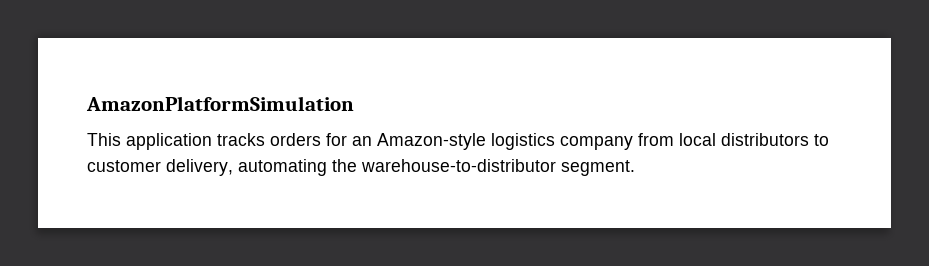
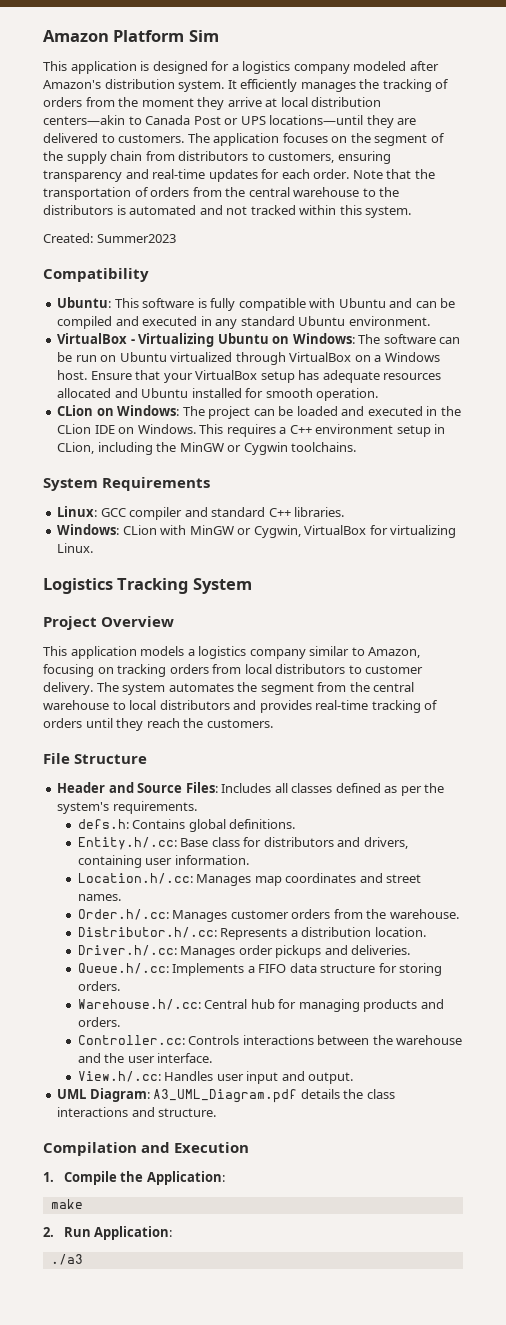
[86,96,354,111] [87,133,633,150] AmazonPlatformSimulation // This application tracks orders for an Amazon-style logistics company -> [43,30,219,42] [43,61,439,74] [43,79,450,92] [43,97,382,110] [43,115,417,128] [43,133,445,146] [43,151,391,164] [43,169,435,182] [43,187,400,200] [43,205,412,218] [43,233,176,243] [43,268,149,282] [57,297,456,311] [57,316,430,329] [57,333,461,347] [57,352,440,365] [57,370,442,383] [57,388,379,401] [57,405,461,419] [57,424,446,437] [57,442,357,455] [43,477,211,491] [57,506,345,520] [57,524,457,538] [57,543,94,553] [43,578,252,594] [43,616,175,630] [43,646,421,659] [43,664,209,677] Amazon Platform Sim // This application is designed for a logistics company modeled after Amazon's distribution system. It efficiently manages the tracking of orders from the moment they arrive at local distribution centers—akin to Canada Post or UPS locations—until they are delivered to customers. The application focuses on the segment of the supply chain from distributors to customers, ensuring transparency and real-time updates for each order. Note that the transportation of orders from the central warehouse to the distributors is automated and not tracked within this system. // Created: Summer2023 // Compatibility // Ubuntu: This software is fully compatible with Ubuntu and can be compiled and executed in any standard Ubuntu environment. // VirtualBox - Virtualizing Ubuntu on Windows: The software can be run on Ubuntu virtualized through VirtualBox on a Windows host. Ensure that your VirtualBox setup has adequate resources allocated and Ubuntu installed for smooth operation. // CLion on Windows: The project can be loaded and executed in the CLion IDE on Windows. This requires a C++ environment setup in CLion, including the MinGW or Cygwin toolchains. // System Requirements // Linux: GCC compiler and standard C++ libraries. // Windows: CLion with MinGW or Cygwin, VirtualBox for virtualizing Linux. // Logistics Tracking System // Project Overview // This application models a logistics company similar to Amazon, focusing on tracking orders
[166,159,635,176] delivery, automating the warehouse-to-distributor segment. -> [43,682,415,695] [43,700,439,713] [43,718,273,731] [43,753,148,764] [57,782,445,796] [57,801,197,814] [77,819,296,832] [77,837,408,850] [77,855,249,868] [77,873,422,886] [77,894,121,901] [77,909,459,922] [77,927,426,940] [77,945,411,958] [77,963,443,976] [77,981,120,991] [77,999,444,1012] [77,1017,120,1027] [77,1035,463,1045] [77,1053,213,1063] [77,1071,354,1084] [57,1088,395,1103] [57,1107,217,1117] [43,1142,250,1156] [43,1171,225,1185] [50,1199,83,1209] [43,1226,173,1240] [50,1254,83,1265] delivery. The system automates the segment from the central warehouse to local distributors and provides real-time tracking of orders until they reach the customers. // File Structure // Header and Source Files: Includes all classes defined as per the system's requirements. // defs.h: Contains global definitions. // Entity.h/.cc: Base class for distributors and drivers, containing user information. // Location.h/.cc: Manages map coordinates and street names. // Order.h/.cc: Manages customer orders from the warehouse. // Distributor.h/.cc: Represents a distribution location. // Driver.h/.cc: Manages order pickups and deliveries. // Queue.h/.cc: Implements a FIFO data structure for storing orders. // Warehouse.h/.cc: Central hub for managing products and orders. // Controller.cc: Controls interactions between the warehouse and the user interface. // View.h/.cc: Handles user input and output. // UML Diagram: A3_UML_Diagram.pdf details the class interactions and structure. // Compilation and Execution // 1. Compile the Application: // make // 2. Run Application: // ./a3

